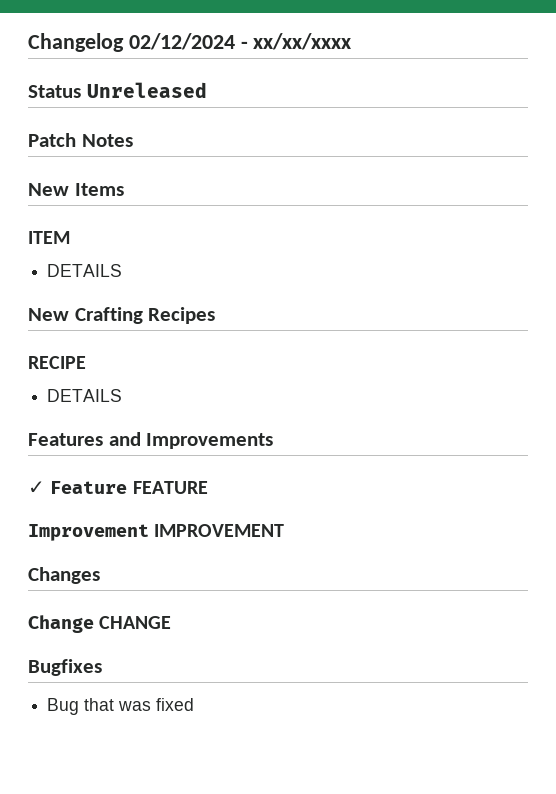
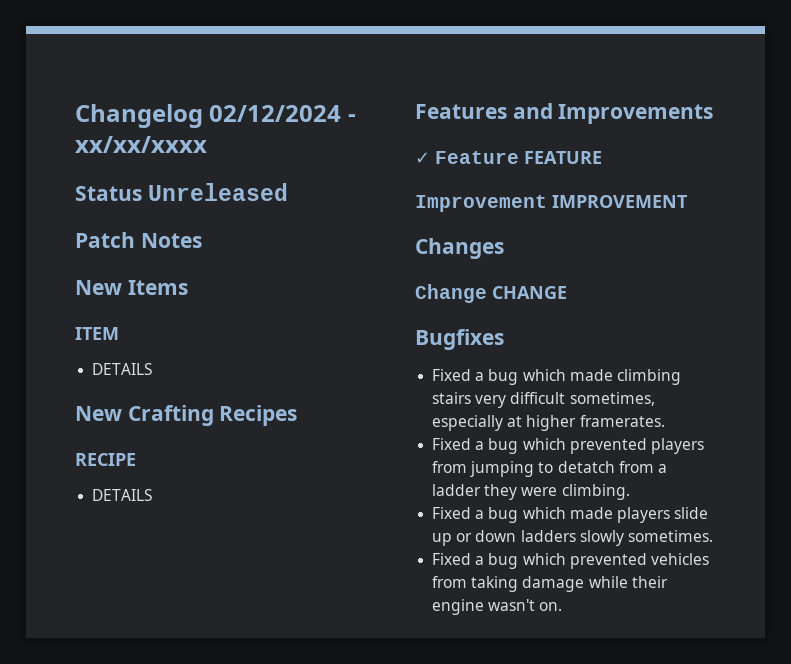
[47,698,195,715] Bug that was fixed -> [432,369,681,385] [432,392,655,408] [432,415,665,431] [432,438,704,454] [432,461,667,477] [432,484,630,500] [432,507,709,523] [432,530,713,546] [432,553,709,569] [432,576,668,592] [432,599,563,615] Fixed a bug which made climbing stairs very difficult sometimes, especially at higher framerates. // Fixed a bug which prevented players from jumping to detatch from a ladder they were climbing. // Fixed a bug which made players slide up or down ladders slowly sometimes. // Fixed a bug which prevented vehicles from taking damage while their engine wasn't on.

